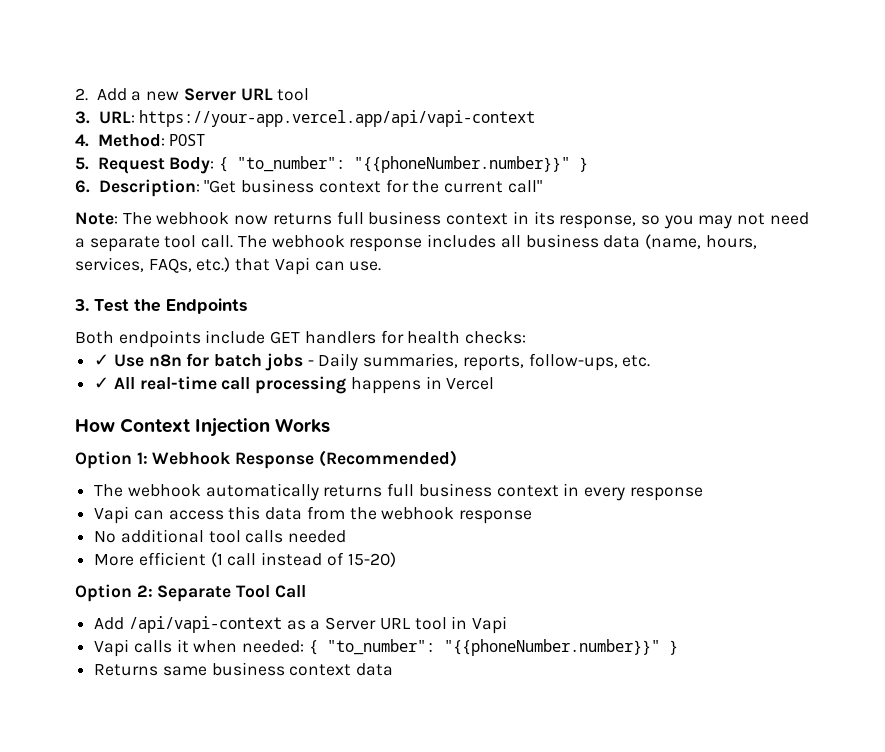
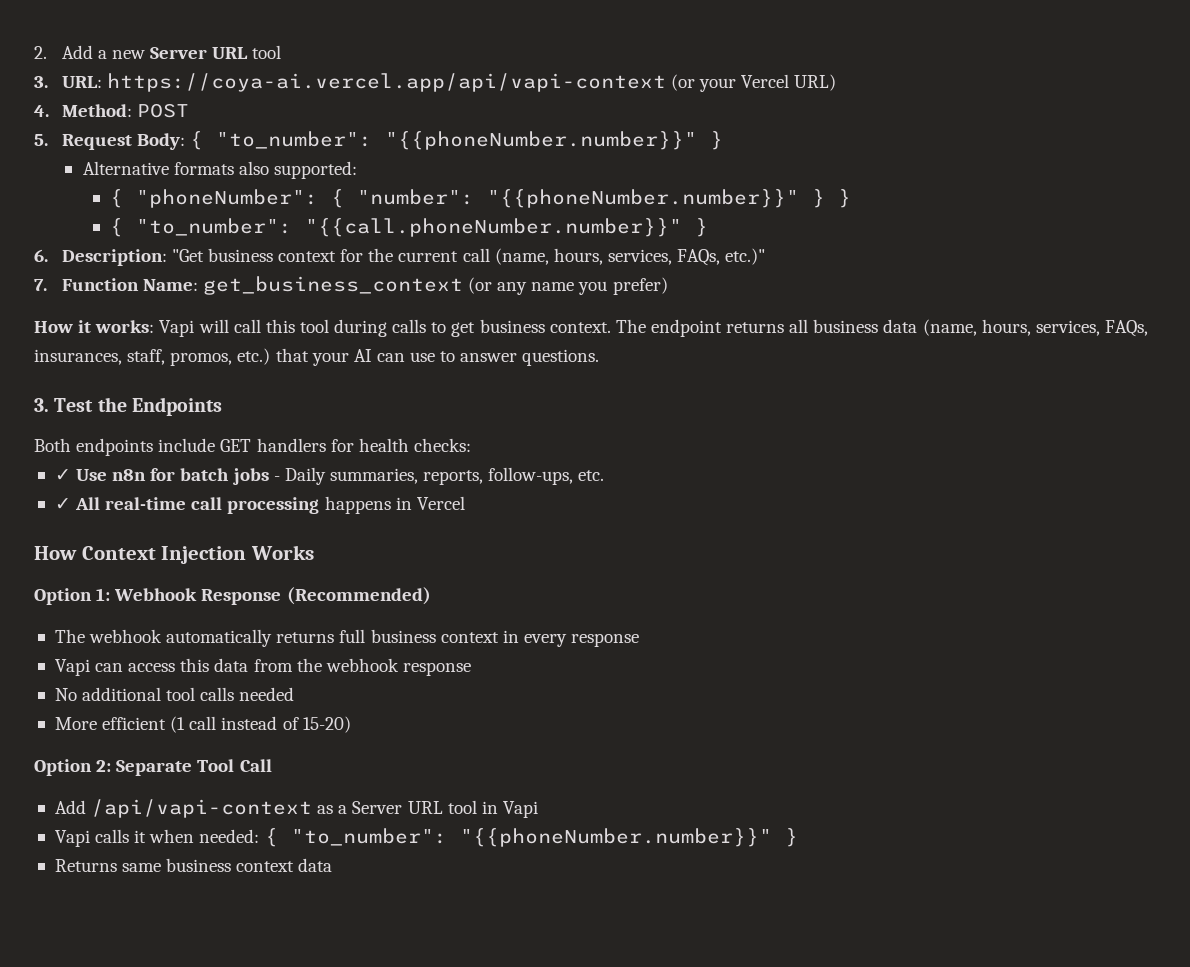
[139,110,536,127] https://your-app.vercel.app/api/vapi-context -> [106,73,837,92] https://coya-ai.vercel.app/api/vapi-context (or your Vercel URL)
(589, 164) none -> [82,161,357,179] [110,189,852,208] [110,218,709,237] // Alternative formats also supported: // { "phoneNumber": { "number": "{{phoneNumber.number}}" } } // { "to_number": "{{call.phoneNumber.number}}" }
[507,180,542,193] [75,211,809,229] [75,234,497,252] call" // Note: The webhook now returns full business context in its response, so you may not need a separate tool call. The webhook response includes -> [462,248,766,266] [34,276,668,295] [34,319,785,337] call (name, hours, services, FAQs, etc.)" // 7. Function Name: get_business_context (or any name you prefer) // How it works: Vapi will call this tool during calls to get business context. The endpoint returns
[196,257,382,275] etc.) that Vapi can use. -> [34,348,600,366] insurances, staff, promos, etc.) that your AI can use to answer questions.

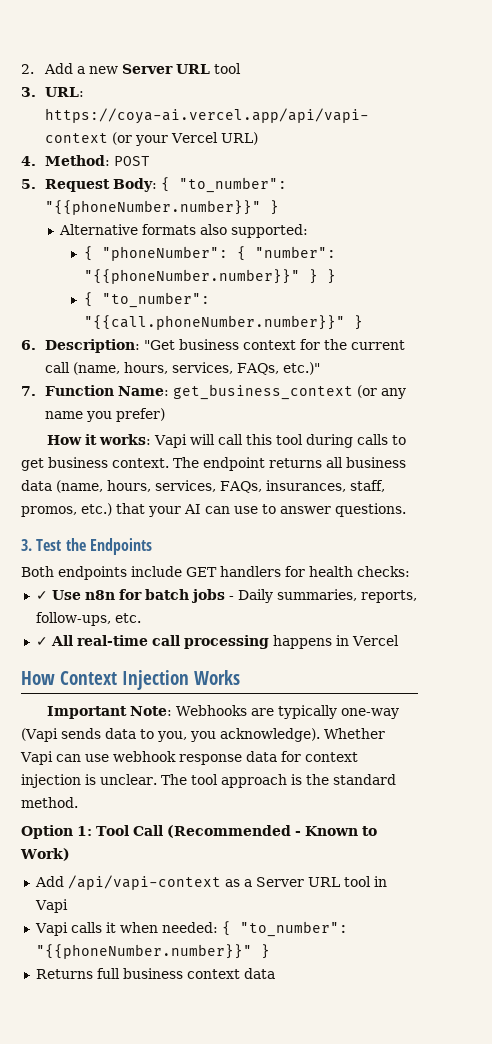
[34,587,431,605] [54,629,640,647] [54,658,471,676] [54,687,295,701] [54,716,351,733] [34,759,272,776] Option 1: Webhook Response (Recommended) // The webhook automatically returns full business context in every response // Vapi can access this data from the webhook response // No additional tool calls needed // More efficient (1 call instead of 15-20) // Option 2: Separate Tool Call -> [47,705,399,719] [21,728,385,742] [20,751,358,765] [21,774,396,788] [21,797,78,808] [21,825,377,839] [20,848,70,861] Important Note: Webhooks are typically one-way (Vapi sends data to you, you acknowledge). Whether Vapi can use webhook response data for context injection is unclear. The tool approach is the standard method. // Option 1: Tool Call (Recommended - Known to Work)
[122,863,162,872] same -> [96,968,120,979] full

